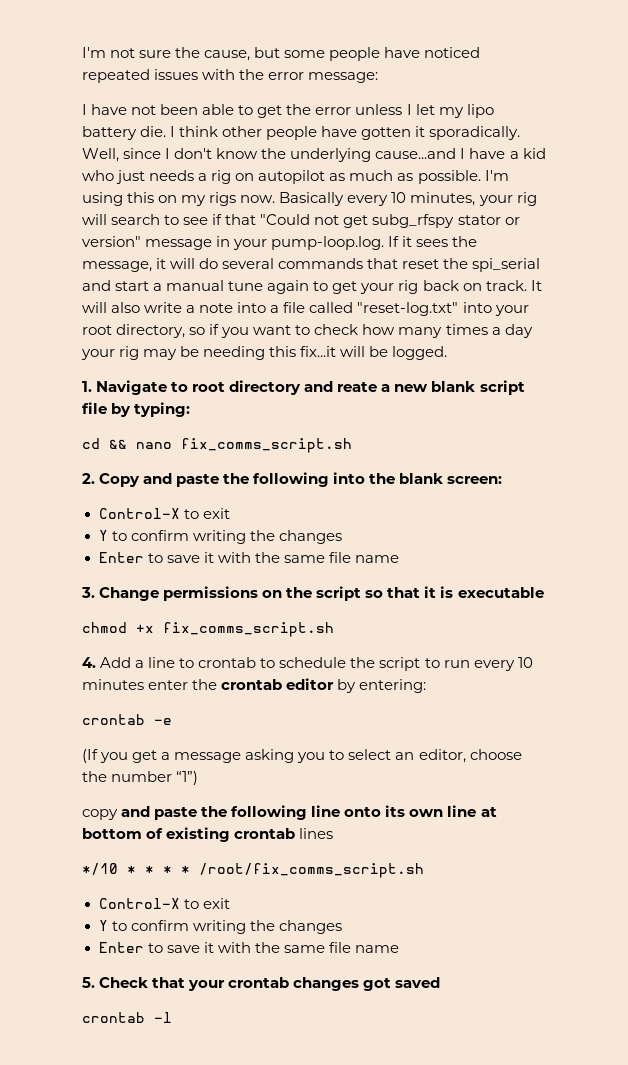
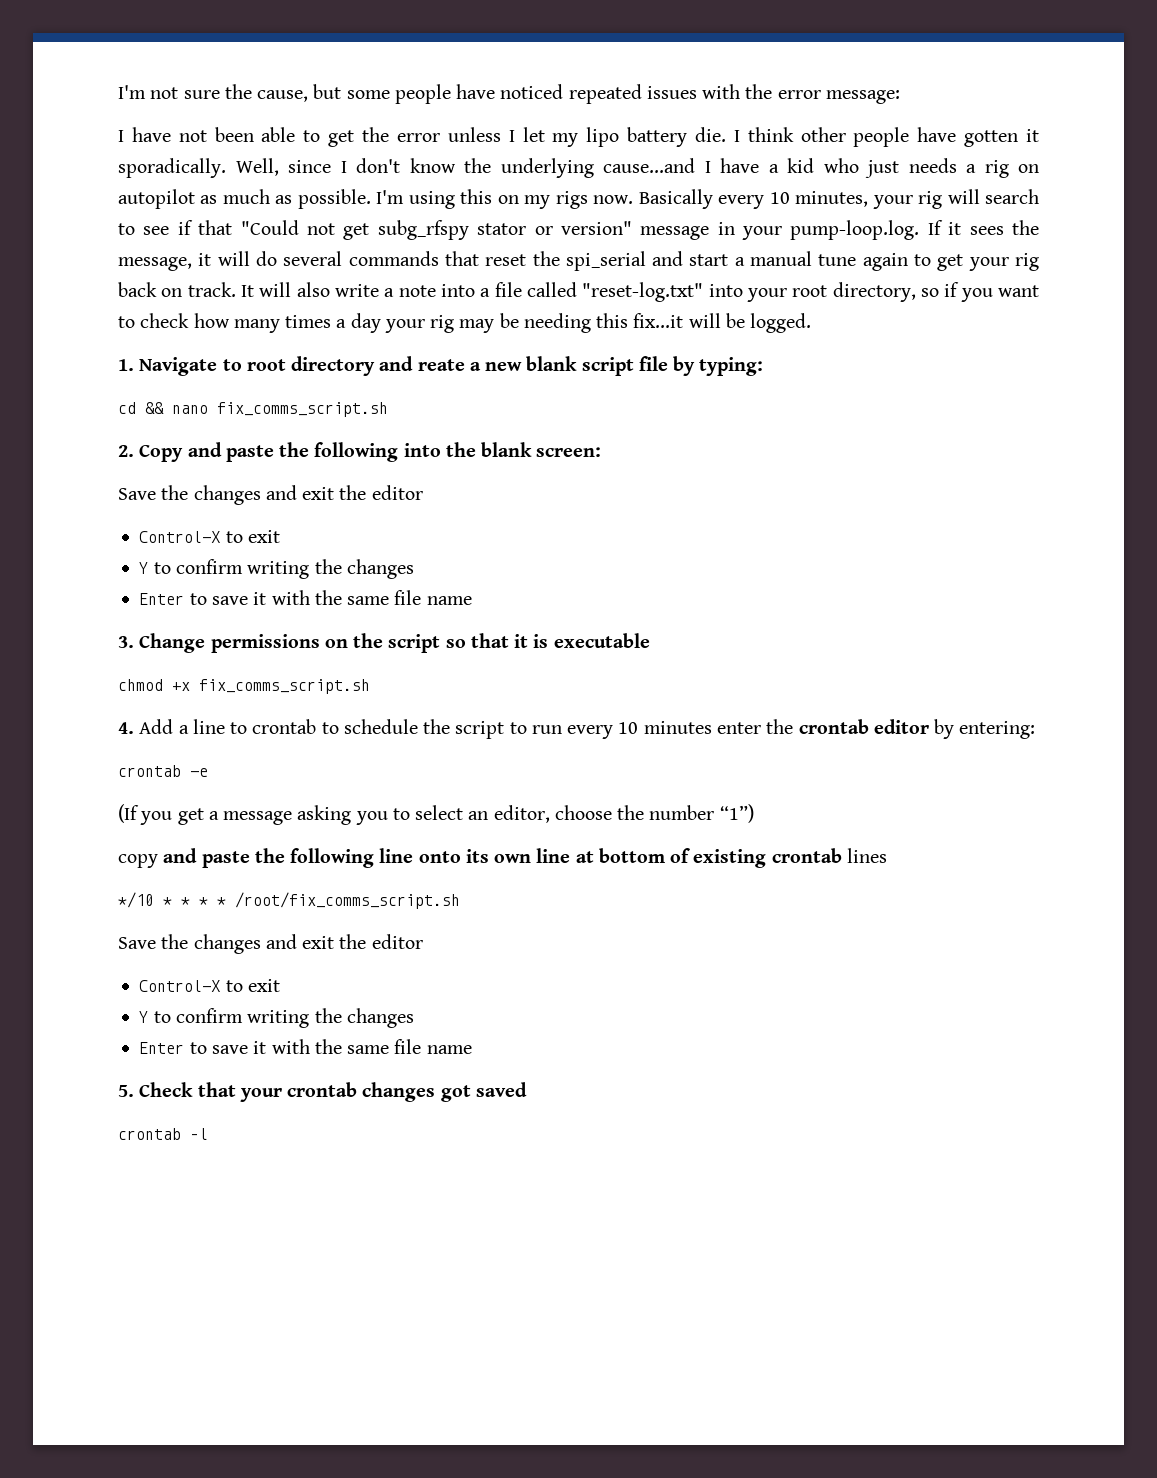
(503, 480) none -> [118,485,423,505] // Save the changes and exit the editor
(424, 870) none -> [118,934,423,954] // Save the changes and exit the editor

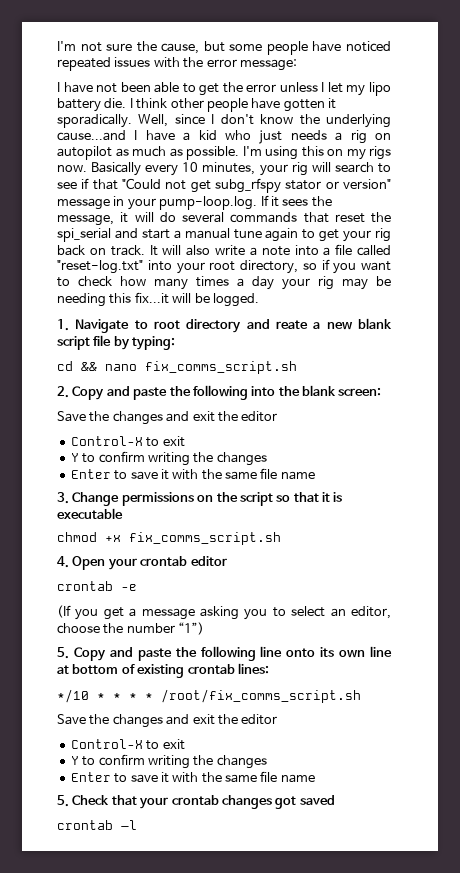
[139,719,794,739] Add a line to crontab to schedule the script to run every 10 minutes enter the -> [72,556,137,570] Open your
[934,719,1036,739] by entering: -> (227, 561) none
[118,854,158,868] copy -> [57,647,106,661] 5. Copy
[846,848,887,863] lines -> [237,663,269,674] lines:

